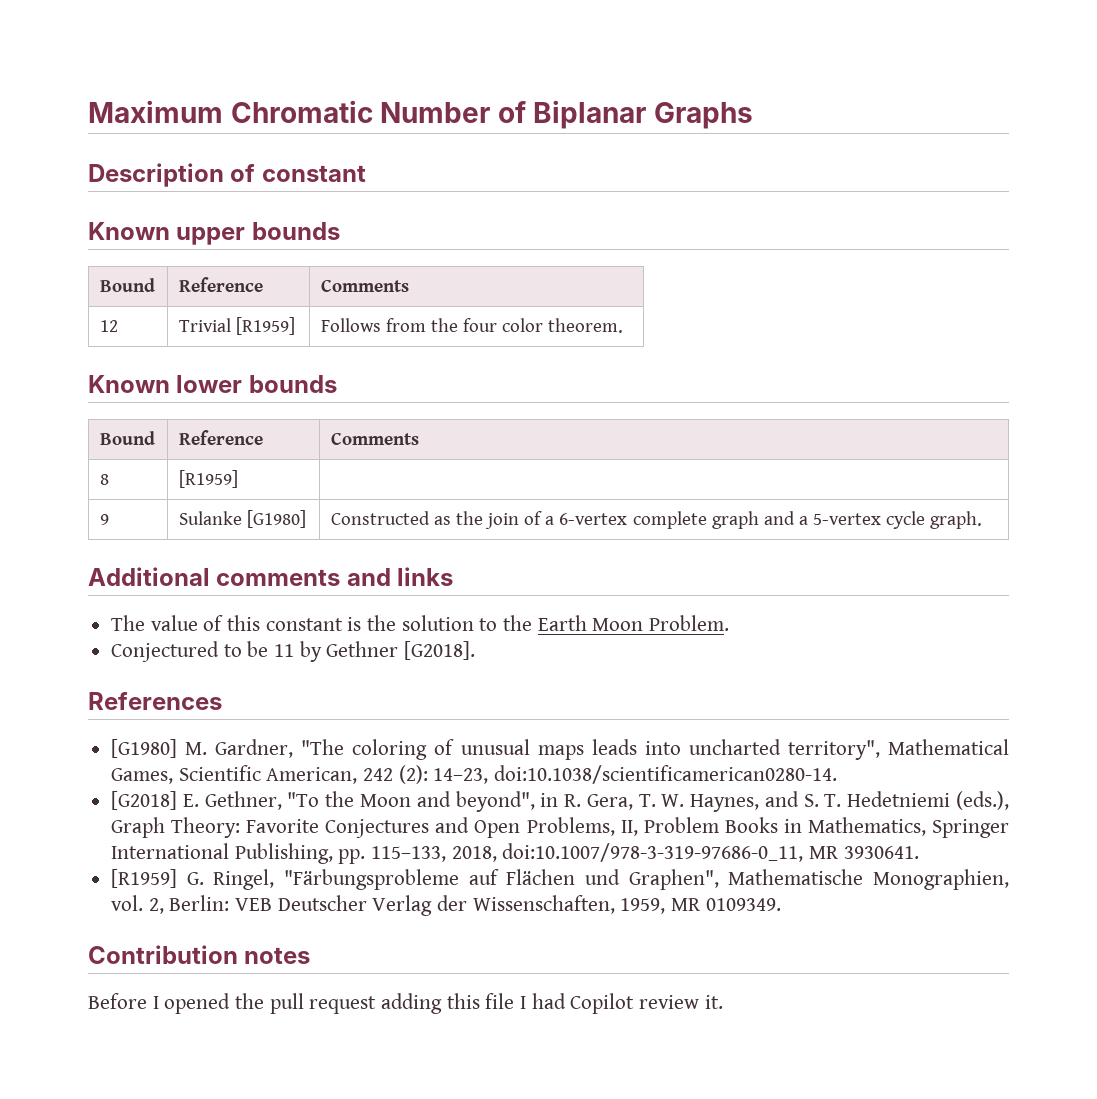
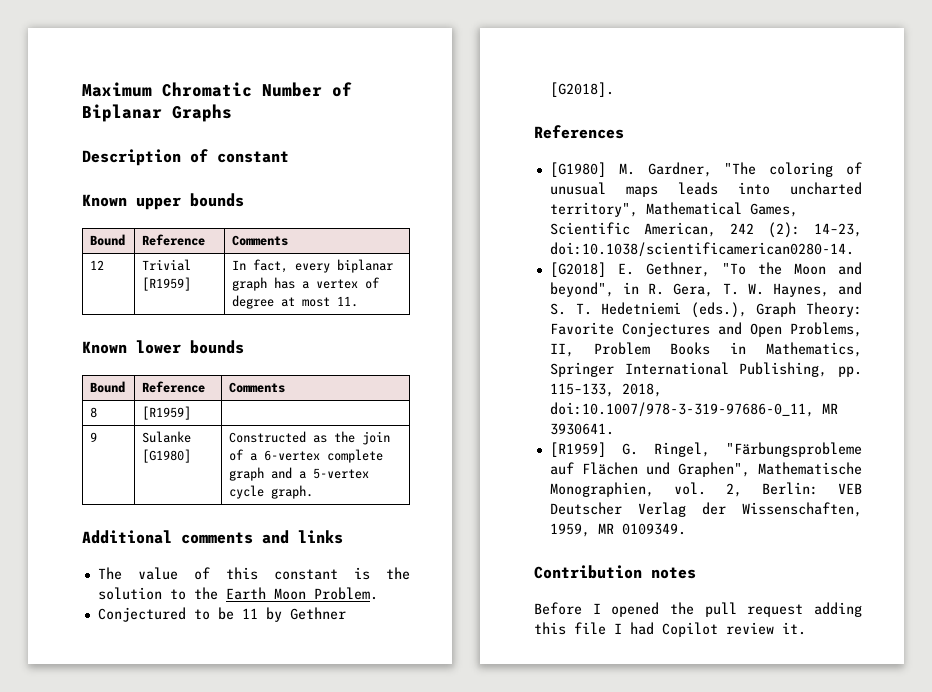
[320,318,624,333] Follows from the four color theorem. -> [232,259,394,273] [232,277,381,291] [232,295,359,309] In fact, every biplanar graph has a vertex of degree at most 11.

